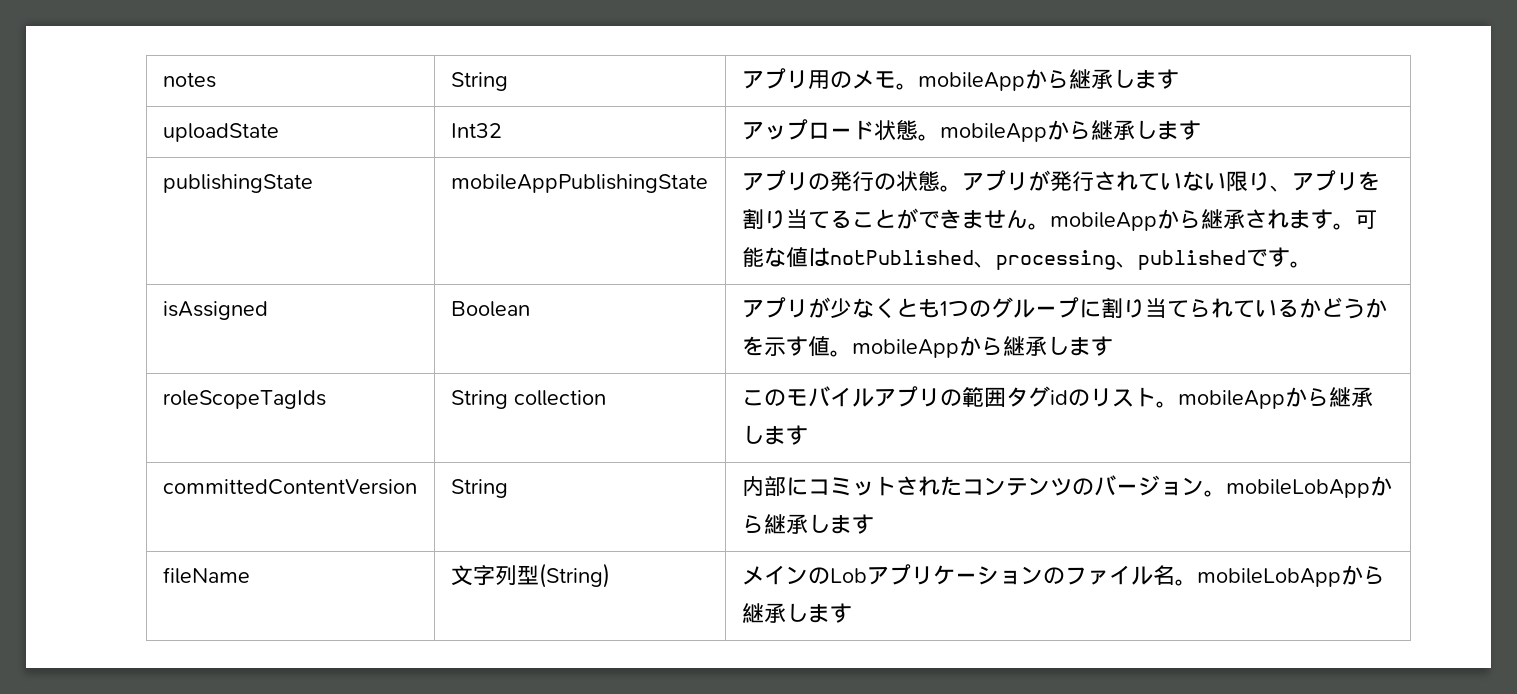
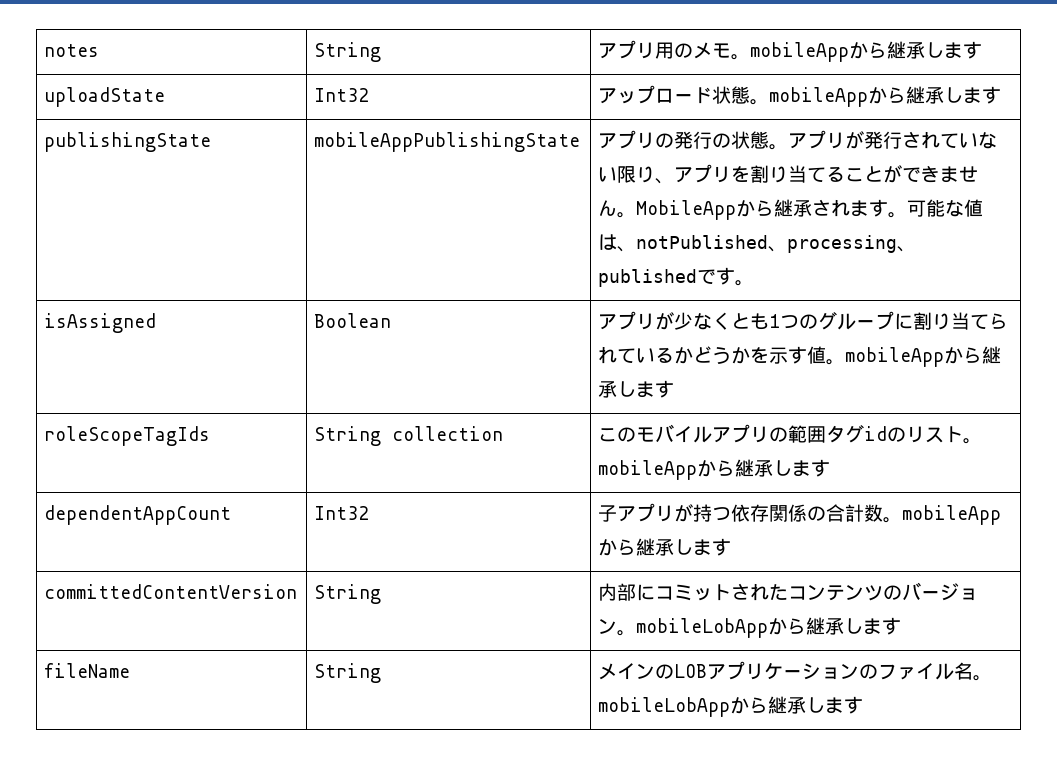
[1049,212,1157,231] mobileApp -> [636,200,737,220] MobileApp
(830, 257) none -> [617,246,637,252] 、
(808, 435) none -> [44,505,232,525] [314,506,370,520] [598,503,1002,525] [598,538,732,556] // dependentAppCount | Int32 | 子アプリが持つ依存関係の合計数。mobileAppから継承します
[450,563,610,588] 文字列型(String) -> [314,663,382,683] String
[829,568,867,583] Lob -> [674,664,708,678] LOB

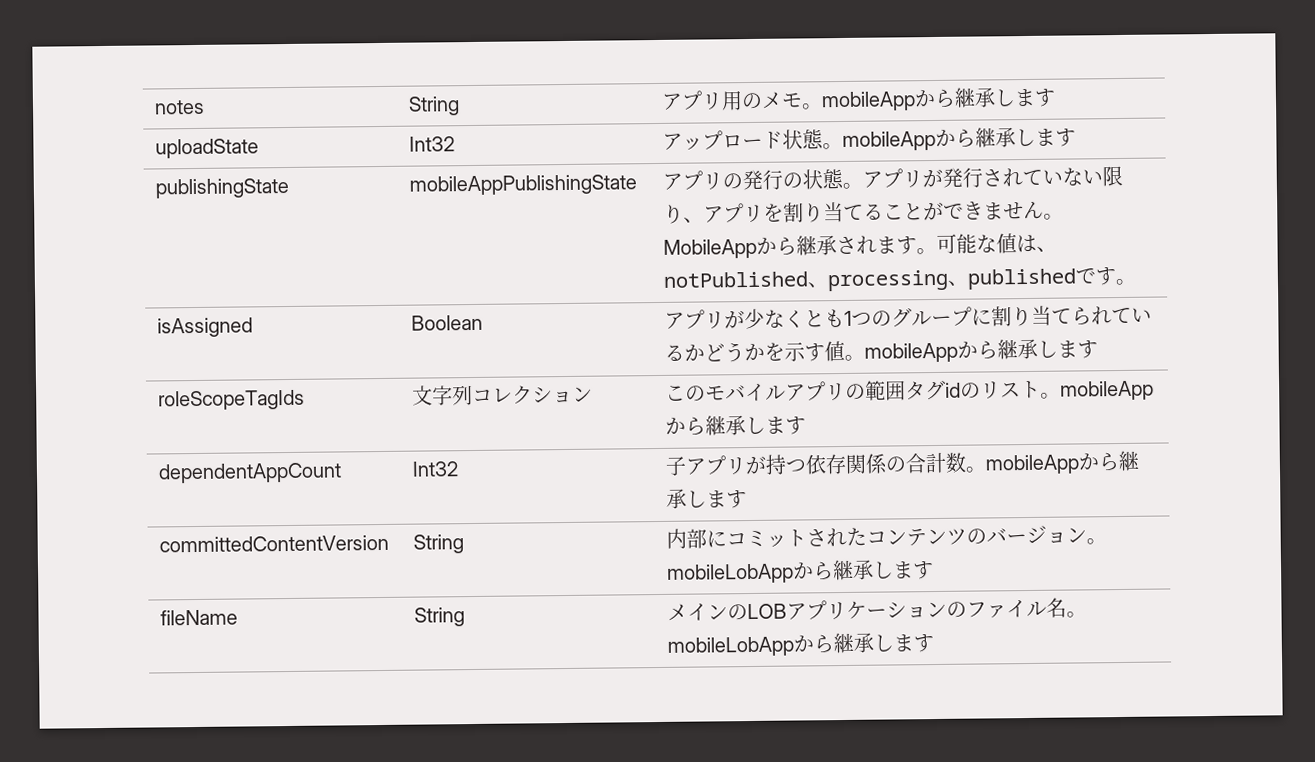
[314,426,504,446] String collection -> [412,384,594,406] 文字列コレクション

